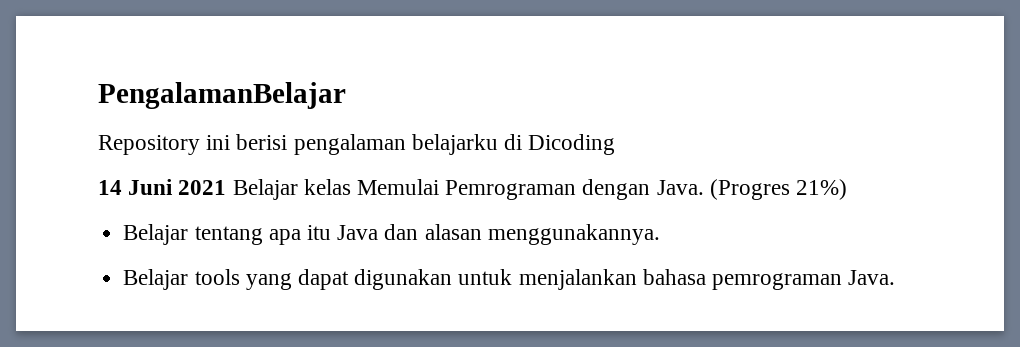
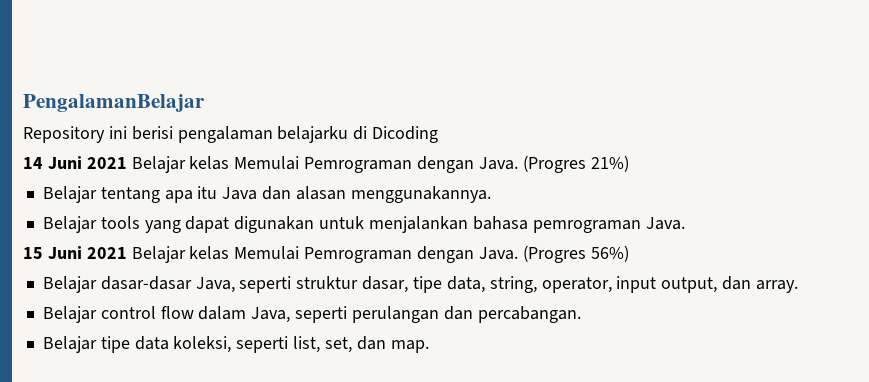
(896, 277) none -> [23,245,629,263] [42,276,798,293] [42,306,581,323] [42,336,429,353] // 15 Juni 2021 Belajar kelas Memulai Pemrograman dengan Java. (Progres 56%) // Belajar dasar-dasar Java, seperti struktur dasar, tipe data, string, operator, input output, dan array. // Belajar control flow dalam Java, seperti perulangan dan percabangan. // Belajar tipe data koleksi, seperti list, set, dan map.

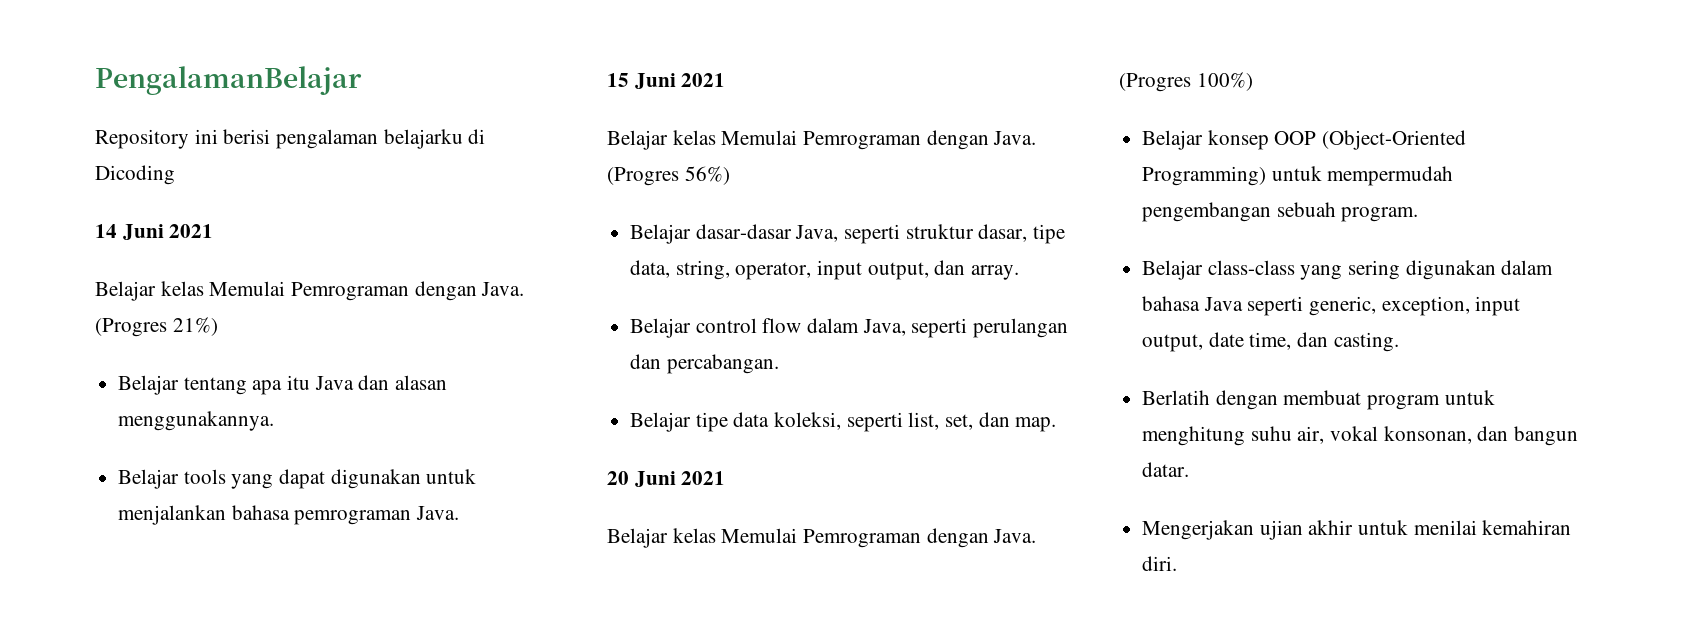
(127, 163) none -> (214, 231) //
(127, 253) none -> (726, 80) //
(429, 346) none -> [607,471,726,487] [607,528,1037,548] [1119,72,1253,92] [1142,130,1467,150] [1142,166,1454,186] [1142,202,1419,222] [1142,260,1554,280] [1142,296,1521,316] [1142,332,1399,352] [1142,390,1495,410] [1142,426,1579,446] [1142,462,1190,477] [1142,520,1572,540] [1142,556,1178,571] // 20 Juni 2021 // Belajar kelas Memulai Pemrograman dengan Java. (Progres 100%) // Belajar konsep OOP (Object-Oriented Programming) untuk mempermudah pengembangan sebuah program. // Belajar class-class yang sering digunakan dalam bahasa Java seperti generic, exception, input output, date time, dan casting. // Berlatih dengan membuat program untuk menghitung suhu air, vokal konsonan, dan bangun datar. // Mengerjakan ujian akhir untuk menilai kemahiran diri.

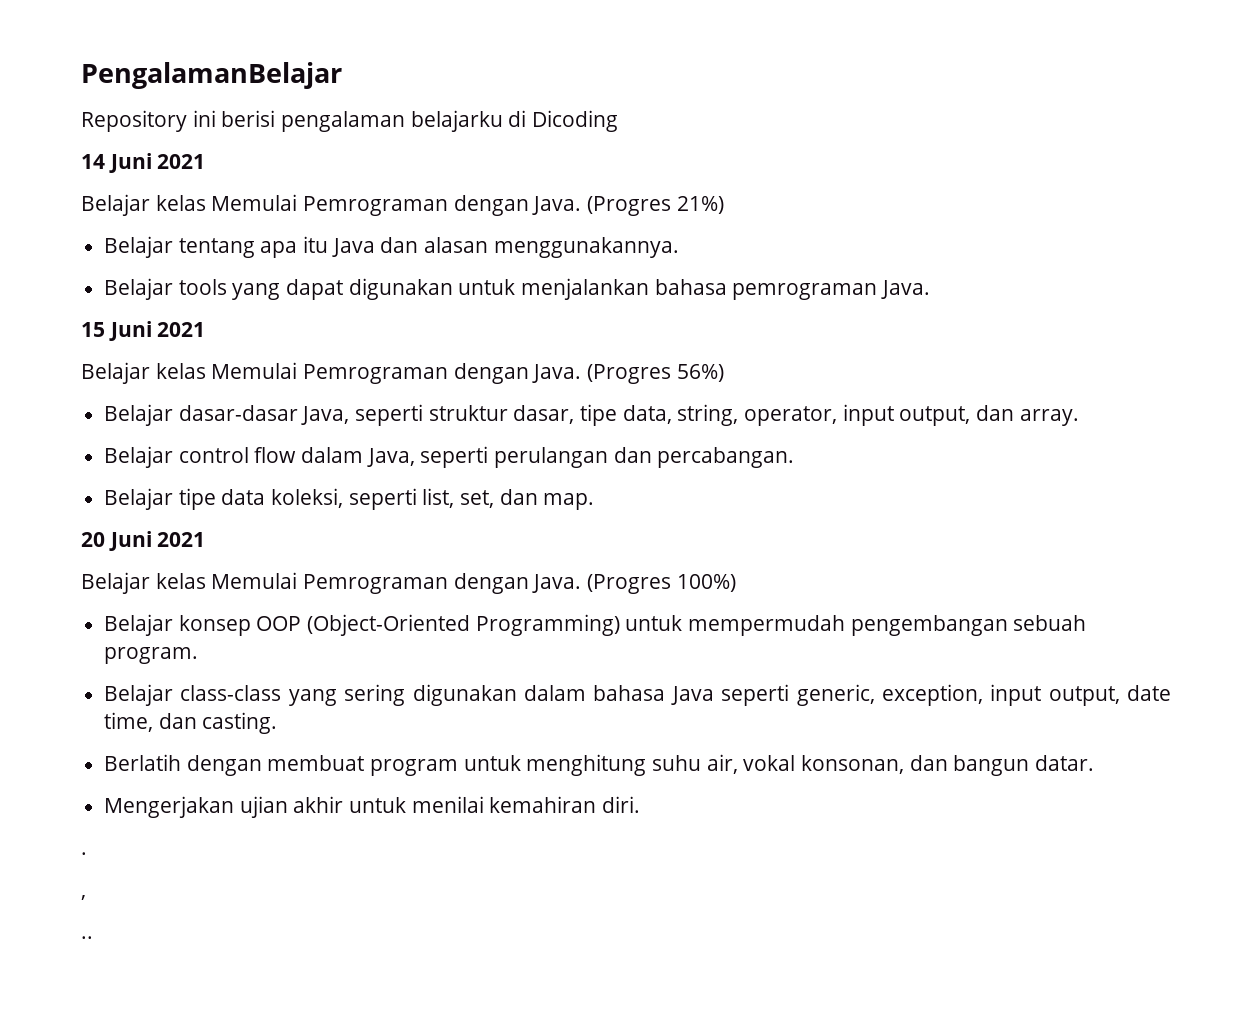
(1178, 563) none -> [81,852,87,855] [81,895,86,900] [81,936,93,939] // . // , // ..

